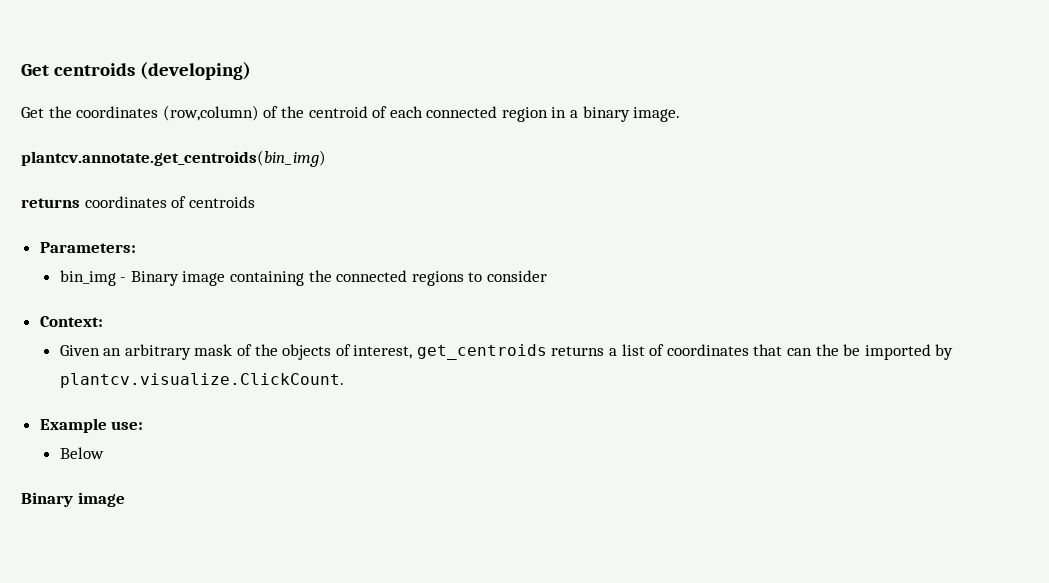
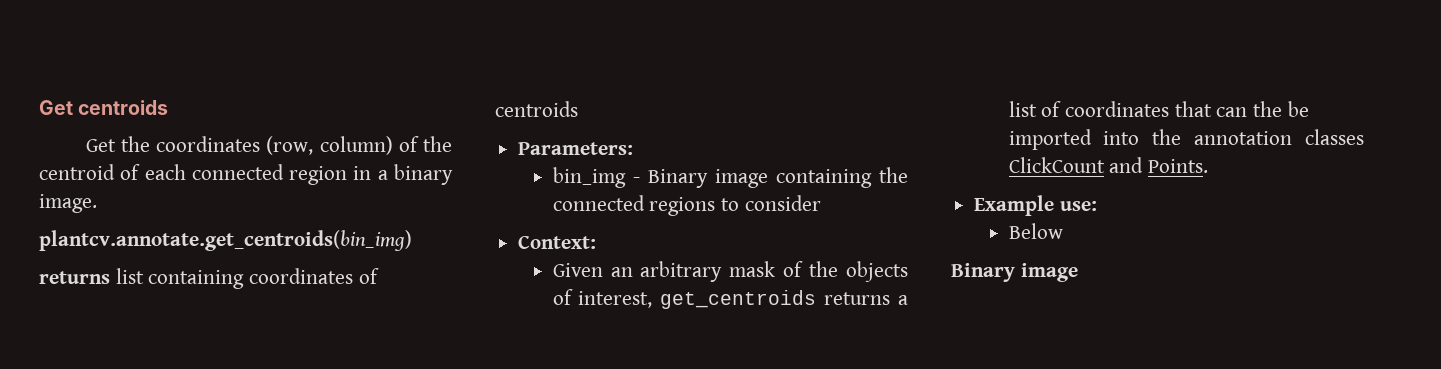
[139,62,251,80] (developing) -> (169, 107) none
[162,105,259,121] (row,column) -> [266,136,393,155] (row, column)
(80, 203) none -> [115,268,245,289] list containing
[935,344,954,360] [59,373,344,388] by plantcv.visualize.ClickCount. -> [1103,129,1364,145] [1008,157,1208,173] into the annotation classes ClickCount and Points.

